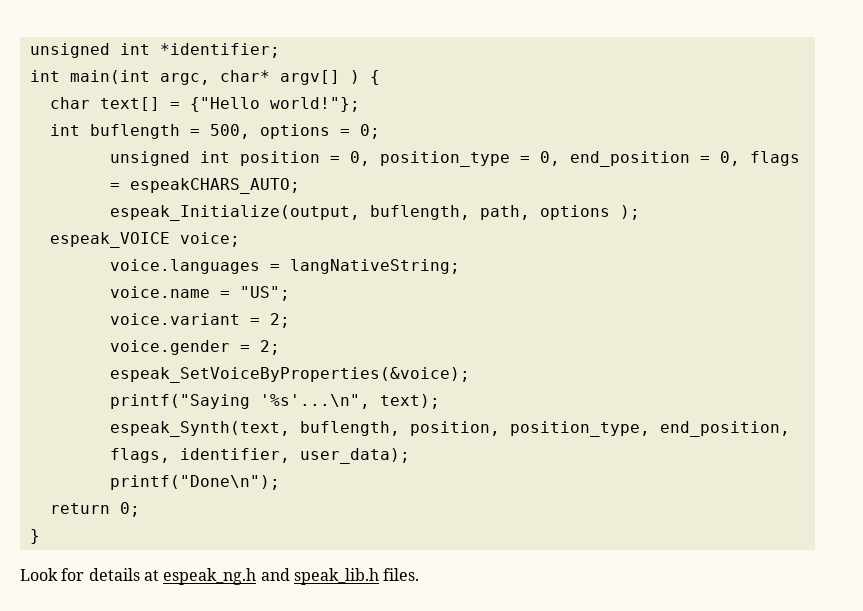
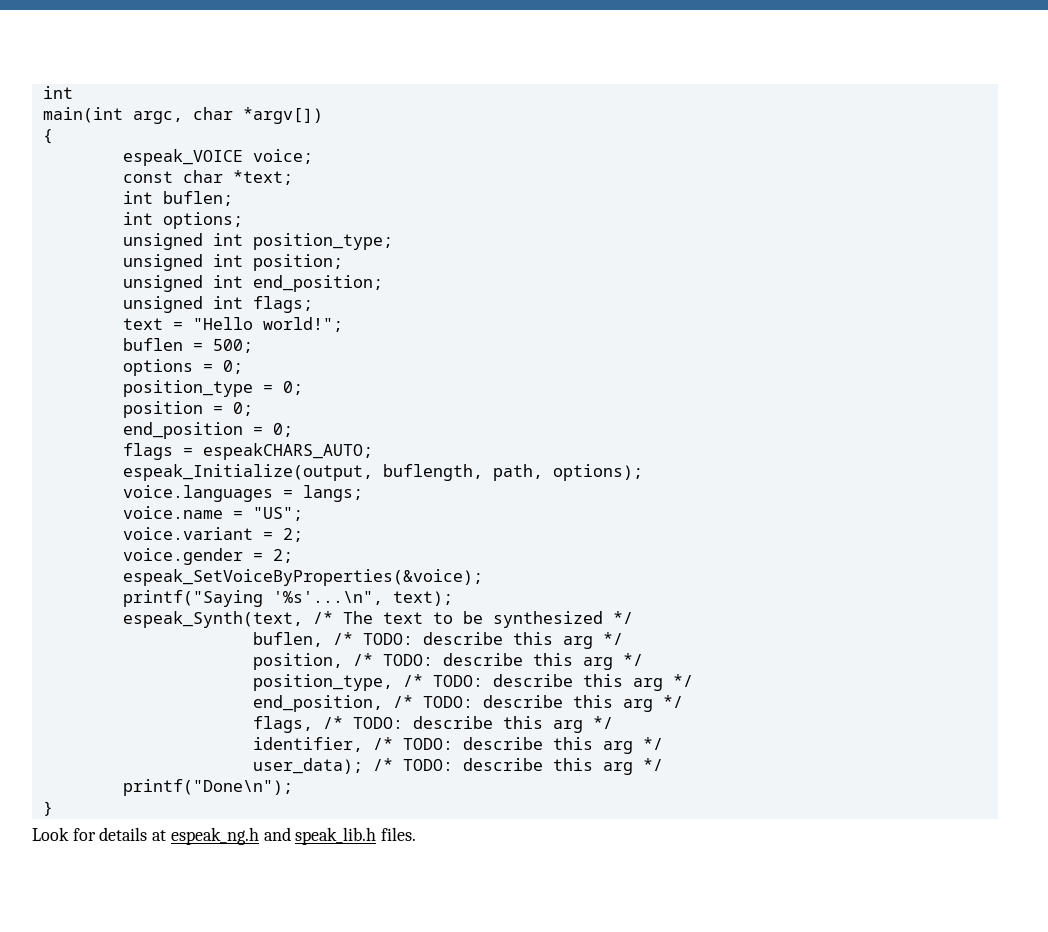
[29,43,280,58] [29,70,380,85] [49,97,360,112] [49,124,380,139] [109,151,560,167] unsigned int *identifier; // int main(int argc, char* argv[] ) { // char text[] = {"Hello world!"}; // int buflength = 500, options = 0; // unsigned int position = 0, position_type = 0, -> [42,86,73,99] [42,107,323,124] [42,129,53,144] [122,149,313,166] [122,170,293,185] [122,191,233,206] [122,212,243,229] [122,233,393,250] [122,254,343,271] [122,275,383,292] [122,296,313,313] [122,317,343,332] [122,338,253,353] [122,359,243,376] [122,380,303,397] [122,401,253,418] int // main(int argc, char *argv[]) // { // espeak_VOICE voice; // const char *text; // int buflen; // int options; // unsigned int position_type; // unsigned int position; // unsigned int end_position; // unsigned int flags; // text = "Hello world!"; // buflen = 500; // options = 0; // position_type = 0; // position = 0; //
[719,151,740,166] 0, -> [272,423,293,437] 0; //
[539,205,640,220] [49,232,240,248] options ); // espeak_VOICE voice; -> [552,464,643,481] options);
[289,259,460,274] langNativeString; -> [302,485,363,502] langs;
[299,421,790,437] [109,448,410,464] buflength, position, position_type, end_position, flags, identifier, user_data); -> [312,611,633,628] [252,632,623,649] [252,653,643,670] [252,674,693,691] [252,695,683,712] [252,716,613,733] [252,737,663,754] [252,758,663,775] /* The text to be synthesized */ // buflen, /* TODO: describe this arg */ // position, /* TODO: describe this arg */ // position_type, /* TODO: describe this arg */ // end_position, /* TODO: describe this arg */ // flags, /* TODO: describe this arg */ // identifier, /* TODO: describe this arg */ // user_data); /* TODO: describe this arg */
[49,502,140,517] // return 0; -> (293, 787) none

